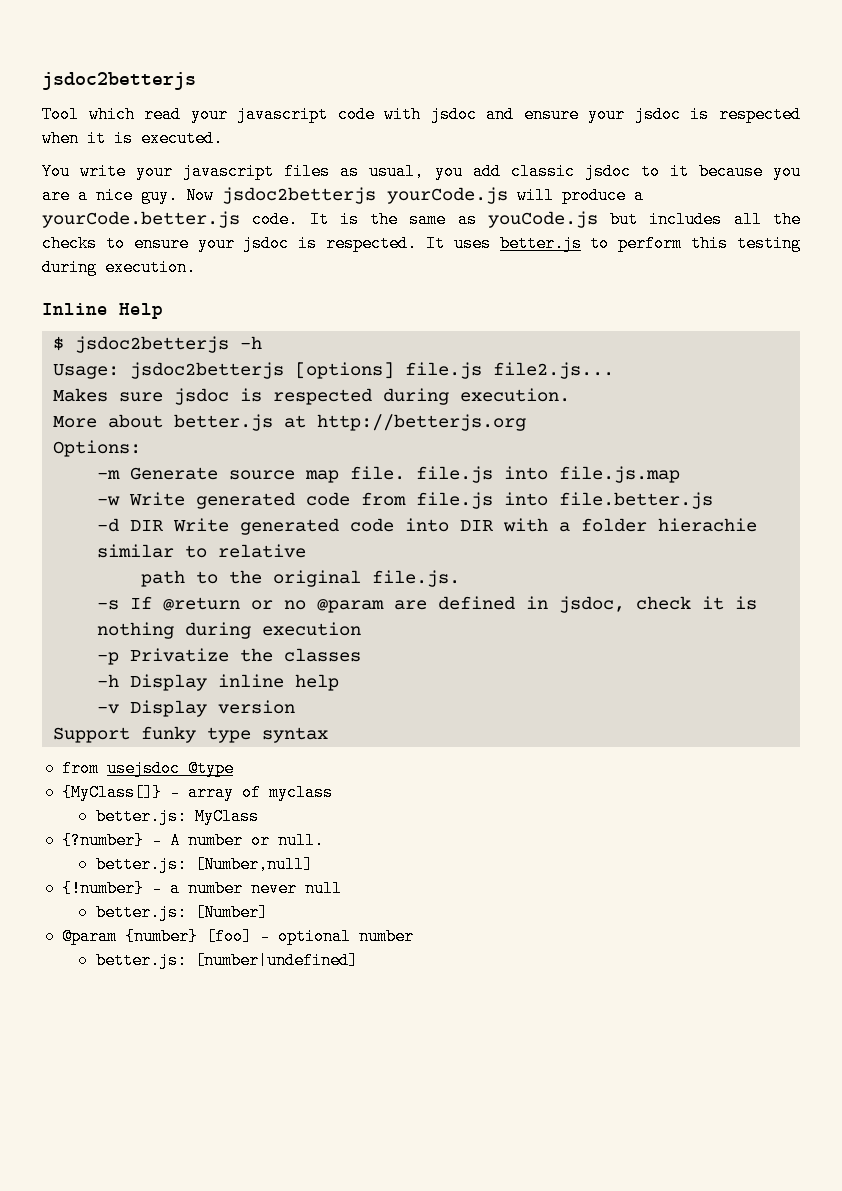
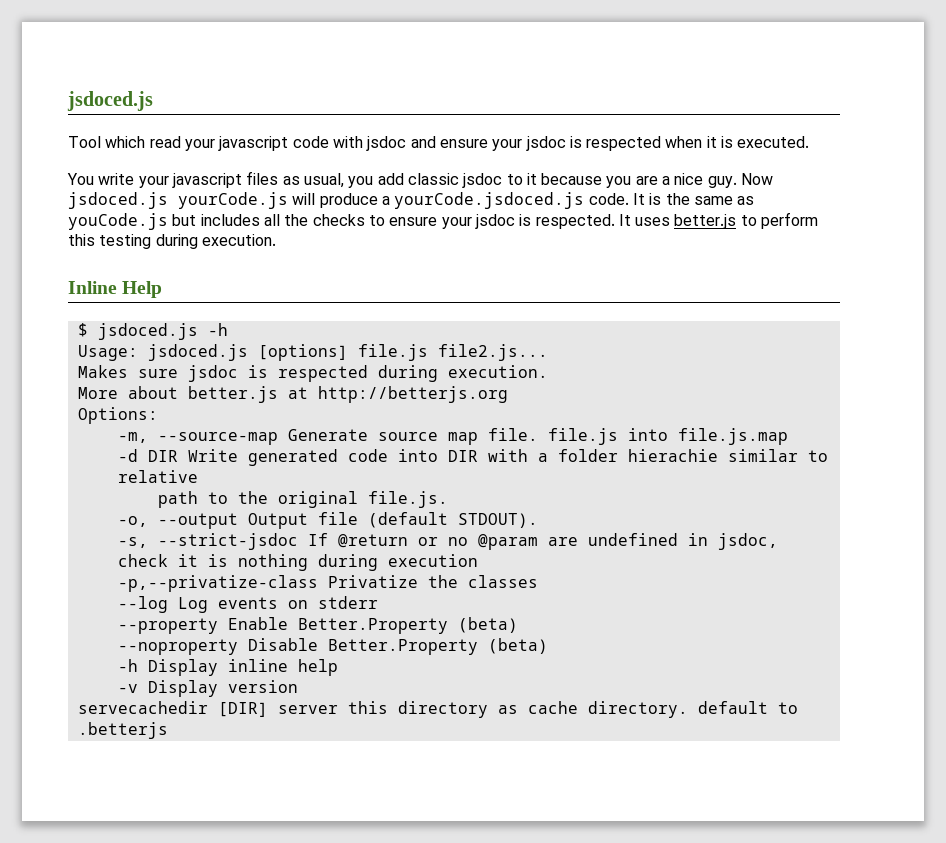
[42,72,196,90] jsdoc2betterjs -> [67,91,153,111] jsdoced.js
[222,187,376,204] jsdoc2betterjs -> [68,192,168,209] jsdoced.js
[42,211,240,228] yourCode.better.js -> [394,192,585,209] yourCode.jsdoced.js
[74,336,229,353] jsdoc2betterjs -> [97,323,198,340] jsdoced.js
[129,362,284,379] jsdoc2betterjs -> [147,344,248,361] jsdoced.js
[96,470,120,479] -m -> [117,432,278,445] -m, --source-map
[96,492,713,509] // -w Write generated code from file.js into file.better.js -> (788, 436) none
[96,600,119,610] -s -> [117,512,538,529] [117,533,298,550] -o, --output Output file (default STDOUT). // -s, --strict-jsdoc
[437,596,515,610] defined -> [587,533,678,546] undefined
[96,652,119,665] -p -> [117,575,318,592] -p,--privatize-class
(361, 655) none -> [117,596,378,613] [117,617,518,634] [117,638,548,655] // --log Log events on stderr // --property Enable Better.Property (beta) // --noproperty Disable Better.Property (beta)
[52,726,328,743] [61,760,234,777] [61,784,333,801] [95,808,259,825] [61,832,324,849] [95,856,313,873] [61,880,342,897] [95,904,268,921] [61,928,414,945] [95,952,358,969] Support funky type syntax // from usejsdoc @type // {MyClass[]} - array of myclass // better.js: MyClass // {?number} - A number or null. // better.js: [Number,null] // {!number} - a number never null // better.js: [Number] // @param {number} [foo] - optional number // better.js: [number|undefined] -> [77,701,798,718] [77,722,168,739] servecachedir [DIR] server this directory as cache directory. default to .betterjs

